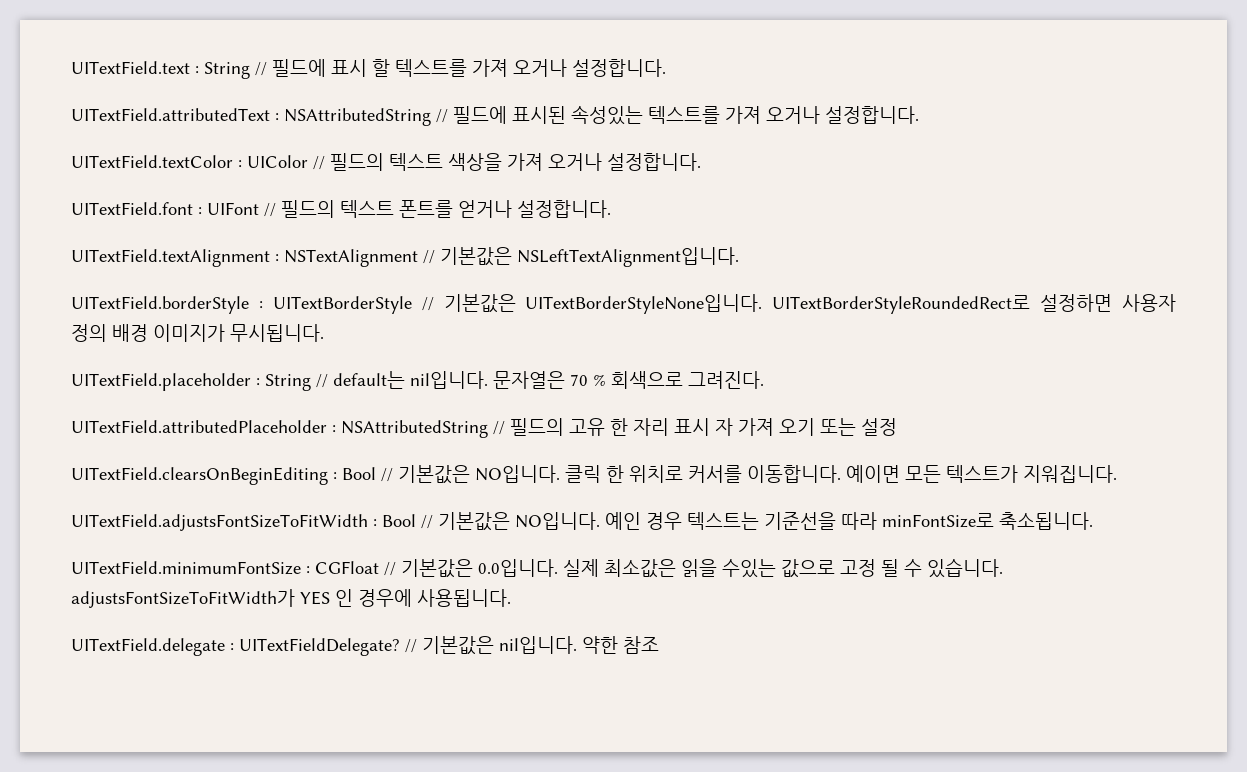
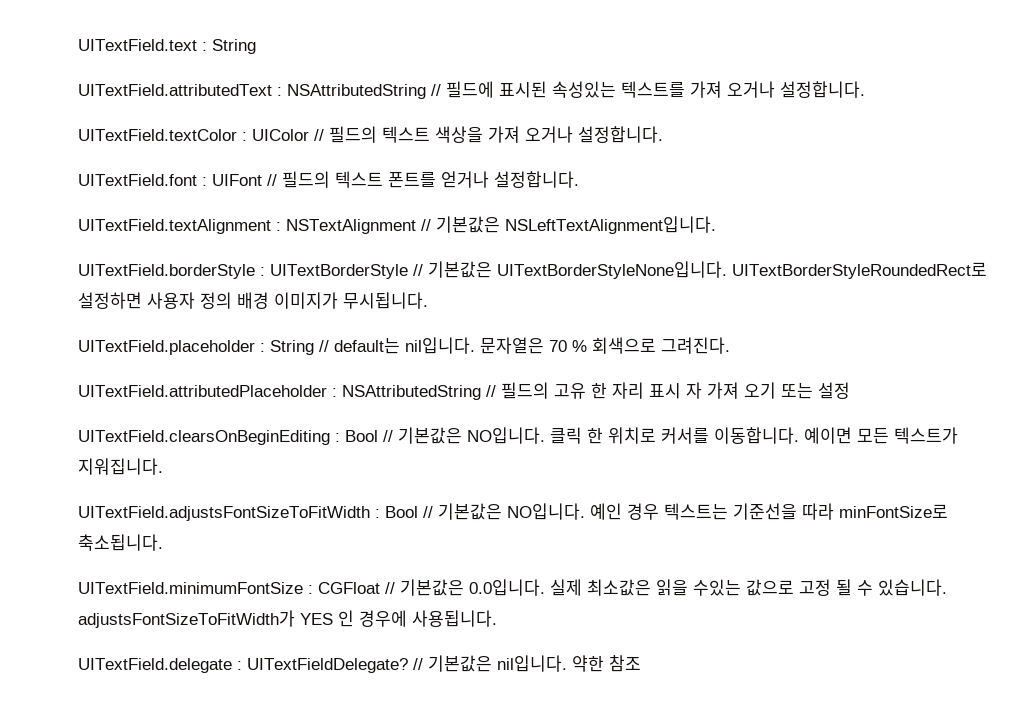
[255,59,666,77] // 필드에 표시 할 텍스트를 가져 오거나 설정합니다. -> (256, 46) none

